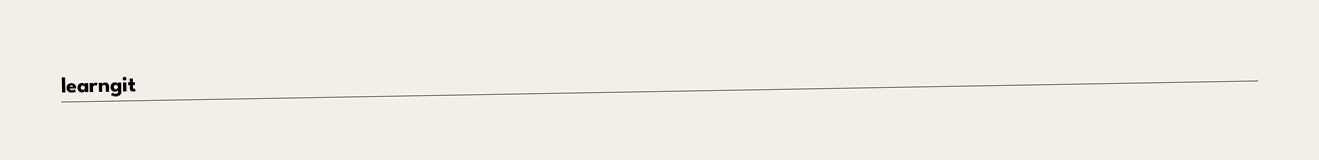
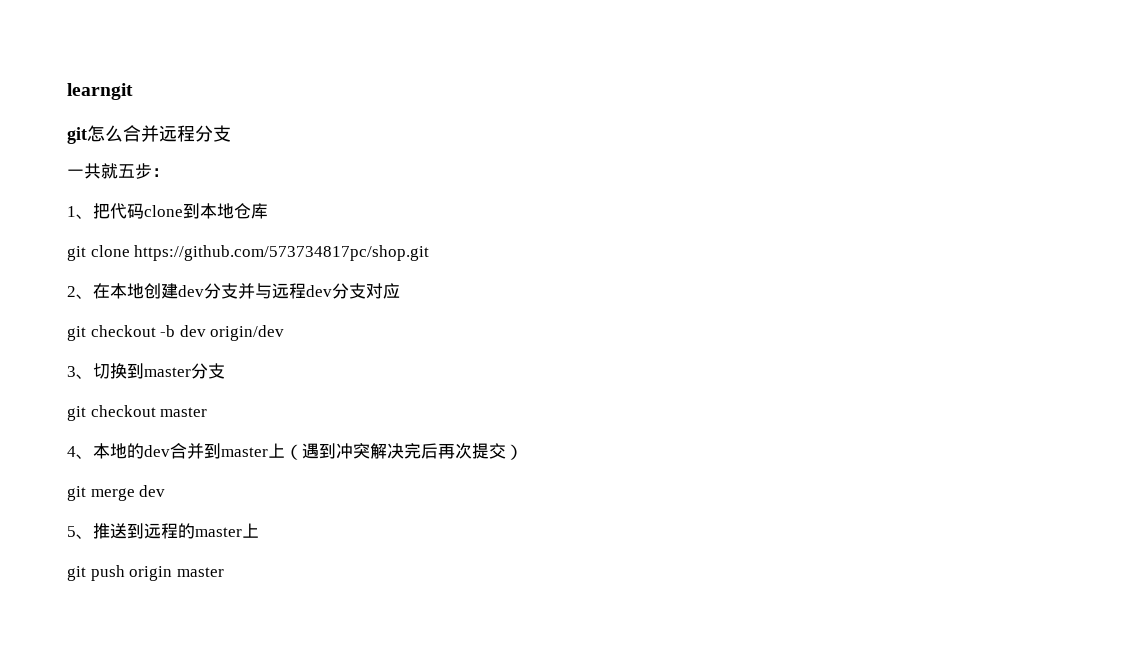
(137, 86) none -> [67,125,231,144] [67,163,169,179] [67,203,268,219] [67,245,430,261] [67,283,400,299] [67,325,285,341] [67,363,225,379] [67,405,208,421] [67,443,523,460] [67,485,166,501] [67,523,259,539] [67,565,224,581] // git怎么合并远程分支 // 一共就五步： // 1、把代码clone到本地仓库 // git clone https://github.com/573734817pc/shop.git // 2、在本地创建dev分支并与远程dev分支对应 // git checkout -b dev origin/dev // 3、切换到master分支 // git checkout master // 4、本地的dev合并到master上（遇到冲突解决完后再次提交） // git merge dev // 5、推送到远程的master上 // git push origin master

